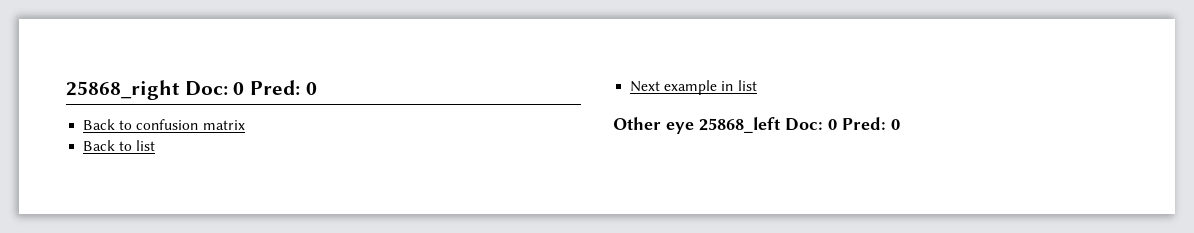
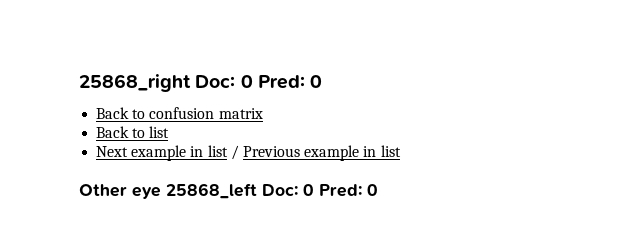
(757, 85) none -> [230,145,401,161] / Previous example in list

